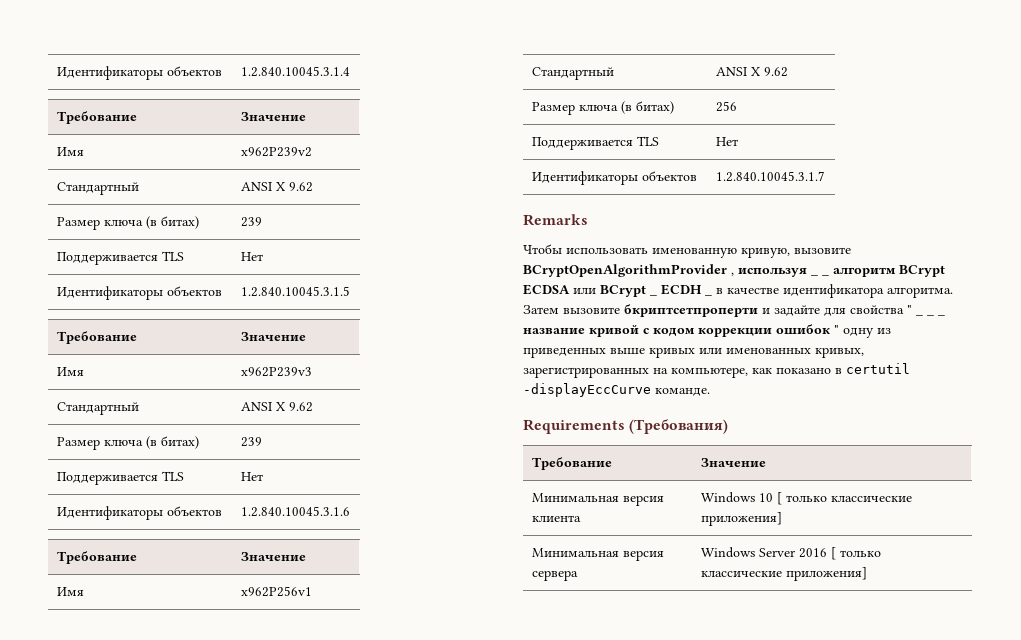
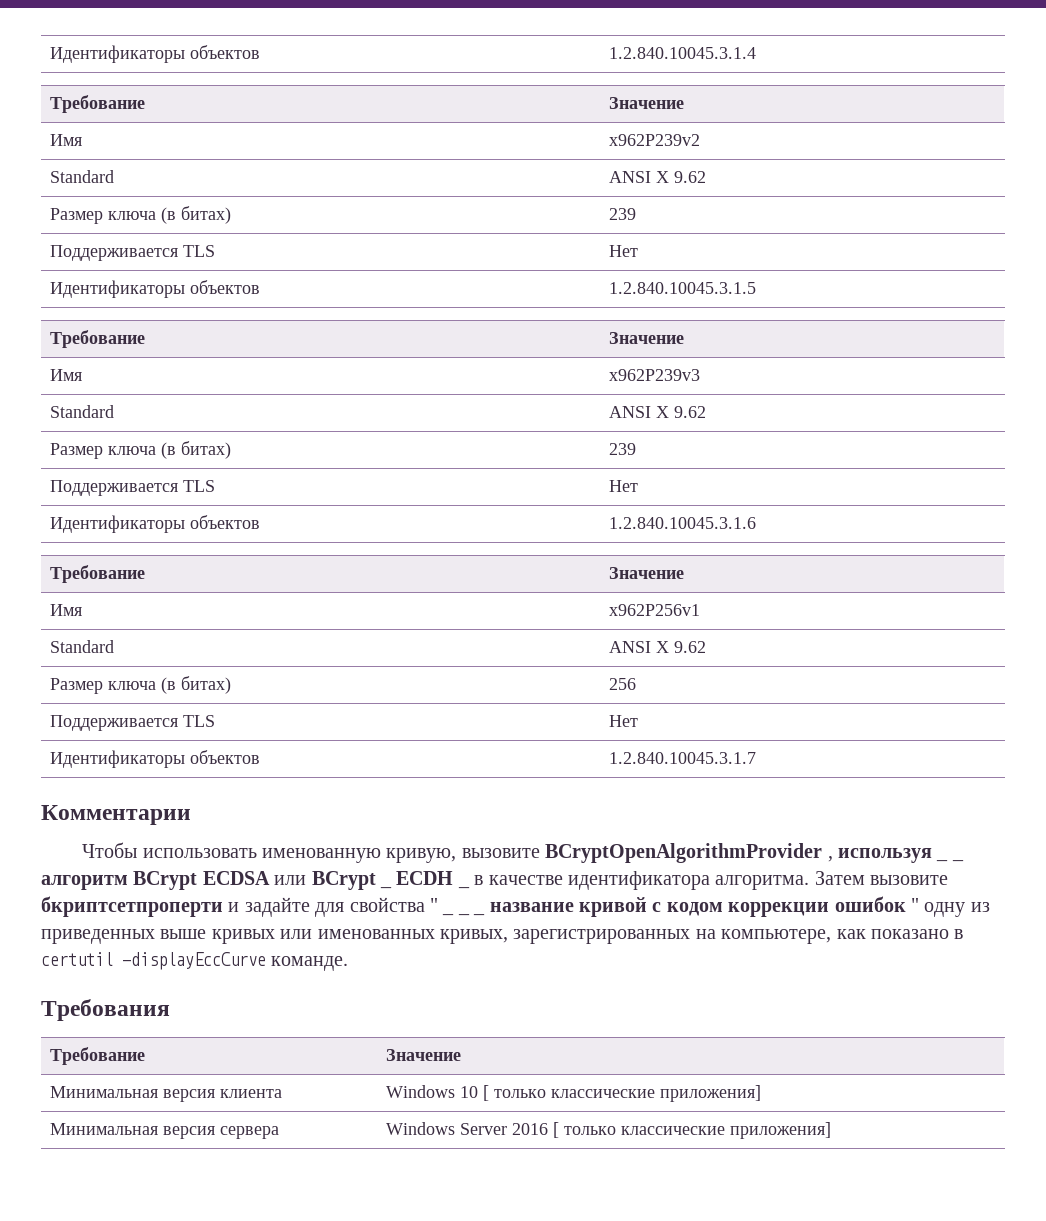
[56,182,139,195] Стандартный -> [50,170,115,183] Standard
[56,402,139,415] Стандартный -> [50,405,115,418] Standard
[531,67,614,80] Стандартный -> [50,640,115,653] Standard
[523,214,588,226] Remarks -> [41,805,191,825] Комментарии
[523,419,729,434] Requirements (Требования) -> [41,999,170,1021] Требования

